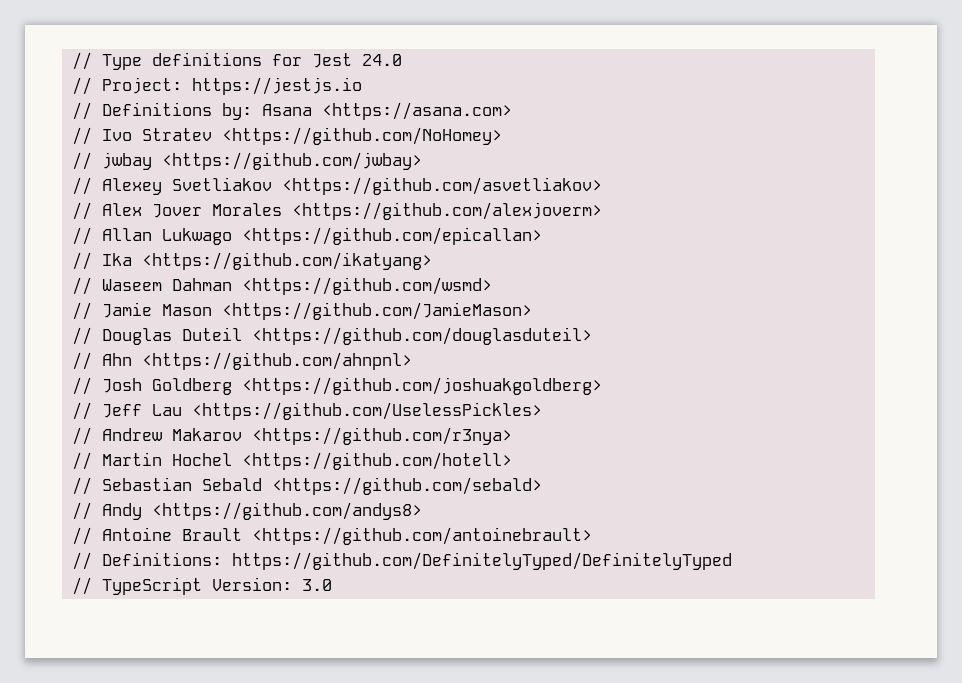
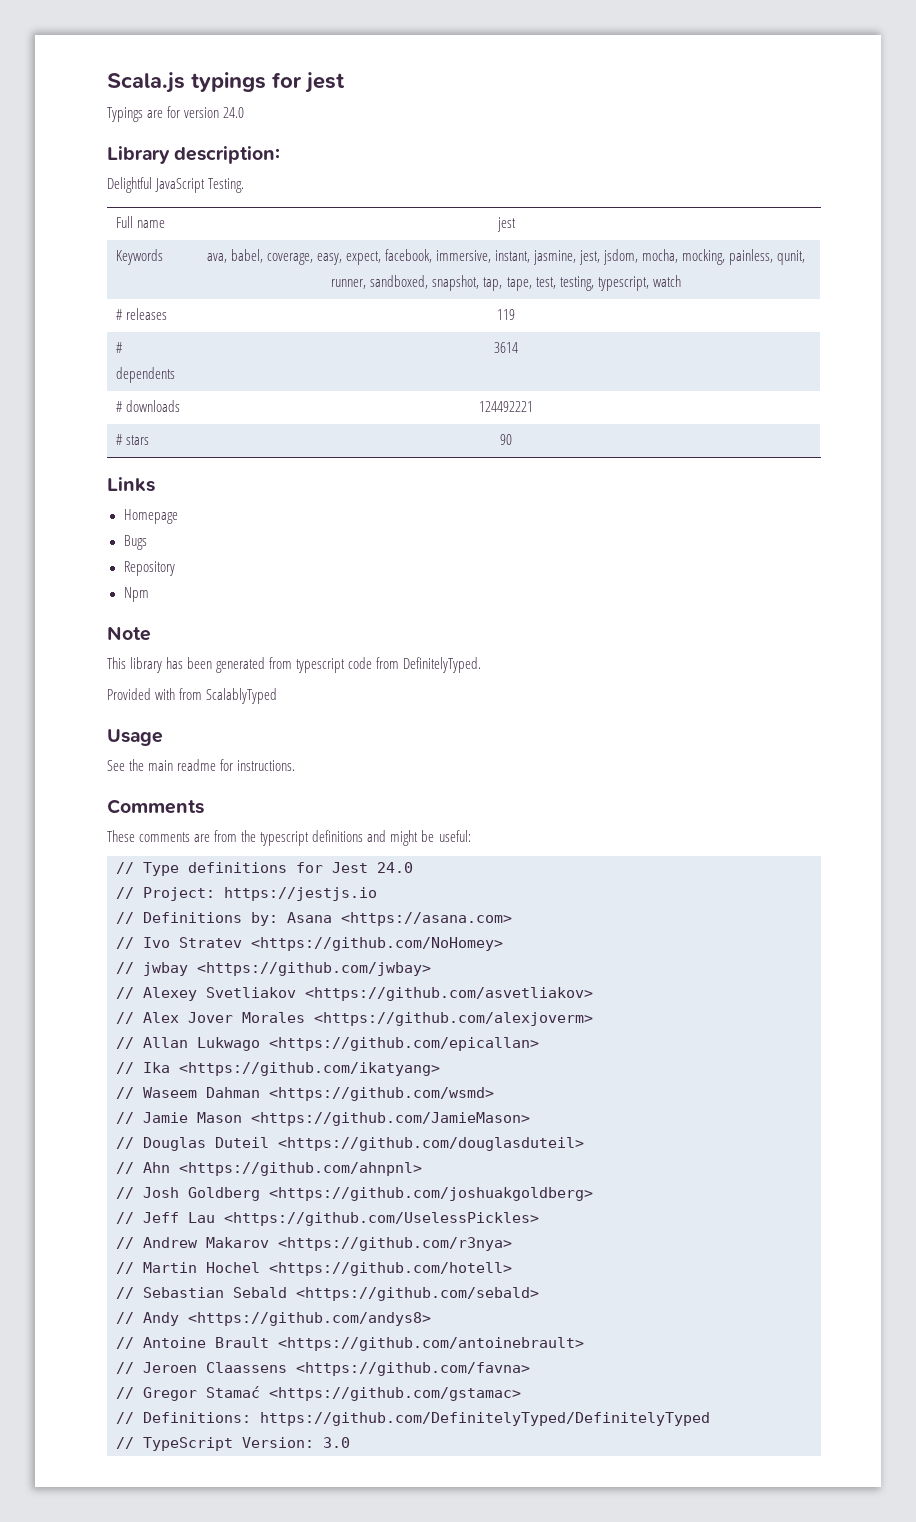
(71, 61) none -> [107,72,345,93] [107,106,245,122] [107,146,281,164] [107,177,245,193] [116,216,166,228] [496,217,516,232] [116,249,164,265] [206,249,806,265] [331,275,681,291] [116,308,168,320] [497,309,515,320] [116,342,124,353] [116,367,176,383] [494,342,518,353] [116,400,181,412] [479,401,533,412] [116,434,150,445] [500,434,512,445] [107,477,155,492] [123,509,178,524] [123,535,147,550] [123,561,175,576] [123,587,149,602] [107,626,151,641] [107,657,482,673] [107,688,278,704] [107,729,163,746] [107,759,296,771] [107,799,204,814] [107,830,471,846] Scala.js typings for jest // Typings are for version 24.0 // Library description: // Delightful JavaScript Testing. // Full name | jest // Keywords | ava, babel, coverage, easy, expect, facebook, immersive, instant, jasmine, jest, jsdom, mocha, mocking, painless, qunit, runner, sandboxed, snapshot, tap, tape, test, testing, typescript, watch // # releases | 119 // # dependents | 3614 // # downloads | 124492221 // # stars | 90 // Links // Homepage // Bugs // Repository // Npm // Note // This library has been generated from typescript code from DefinitelyTyped. // Provided with from ScalablyTyped // Usage // See the main readme for instructions. // Comments // These comments are from the typescript definitions and might be useful: //
(592, 536) none -> [116,1362,530,1376] [116,1386,521,1401] // // Jeroen Claassens <https://github.com/favna> // // Gregor Stamać <https://github.com/gstamac>

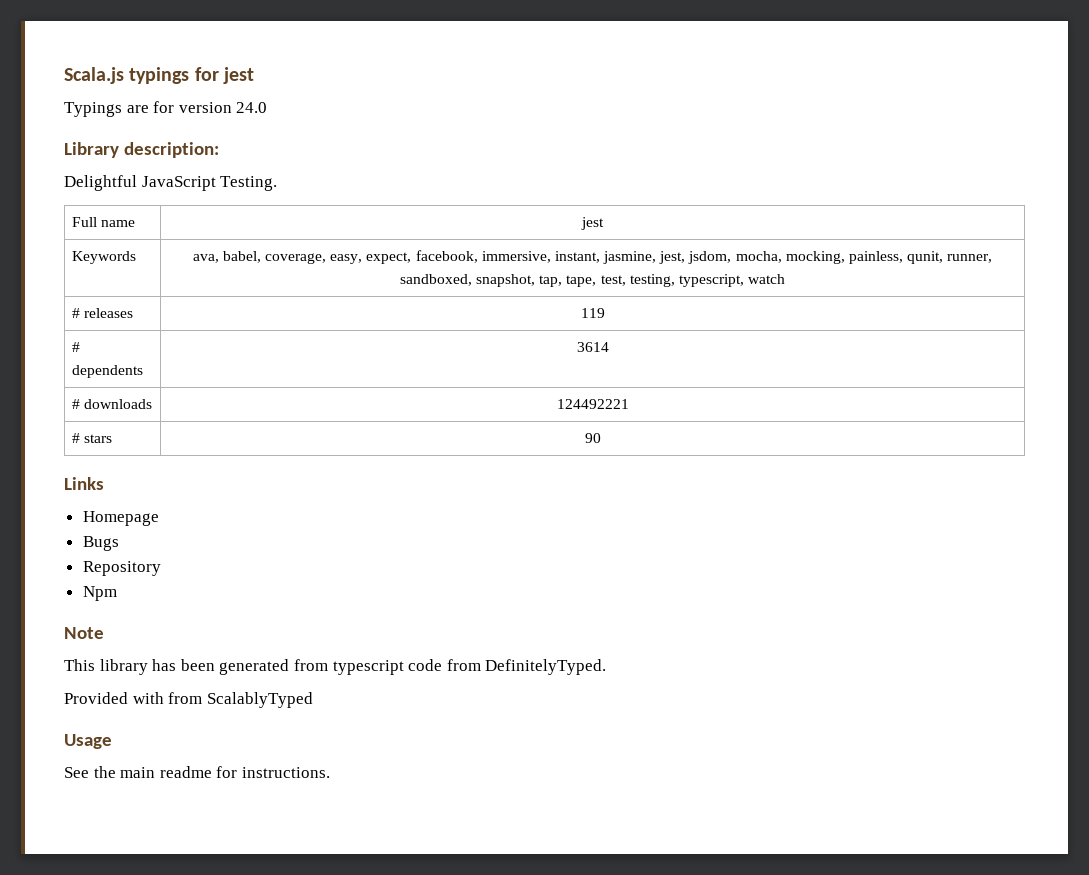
[107,799,204,814] [107,830,471,846] [116,862,413,876] [116,887,377,901] [116,912,512,926] [116,937,503,951] [116,962,431,976] [116,987,593,1001] [116,1012,593,1026] [116,1037,539,1051] [116,1062,440,1076] [116,1087,494,1101] [116,1112,530,1126] [116,1137,584,1151] [116,1162,422,1176] [116,1187,593,1201] [116,1212,539,1226] [116,1237,512,1251] [116,1262,512,1276] [116,1287,539,1301] [116,1312,431,1326] [116,1337,584,1351] [116,1362,530,1376] [116,1386,521,1401] [116,1412,710,1426] [116,1437,350,1451] // Comments // These comments are from the typescript definitions and might be useful: // // Type definitions for Jest 24.0 // // Project: https://jestjs.io // // Definitions by: Asana <https://asana.com> // // Ivo Stratev <https://github.com/NoHomey> // // jwbay <https://github.com/jwbay> // // Alexey Svetliakov <https://github.com/asvetliakov> // // Alex Jover Morales <https://github.com/alexjoverm> // // Allan Lukwago <https://github.com/epicallan> // // Ika <https://github.com/ikatyang> // // Waseem Dahman <https://github.com/wsmd> // // Jamie Mason <https://github.com/JamieMason> // // Douglas Duteil <https://github.com/douglasduteil> // // Ahn <https://github.com/ahnpnl> // // Josh Goldberg <https://github.com/joshuakgoldberg> // // Jeff Lau <https://github.com/UselessPickles> // // Andrew Makarov <https://github.com/r3nya> // // Martin Hochel <https://github.com/hotell> // // Sebastian Sebald <https://github.com/sebald> // // Andy <https://github.com/andys8> // // Antoine Brault <https://github.com/antoinebrault> // // Jeroen Claassens <https://github.com/favna> // // Gregor Stamać <https://github.com/gstamac> // // Definitions: https://github.com/DefinitelyTyped/DefinitelyTyped // // TypeScript Version: 3.0 -> (330, 772) none

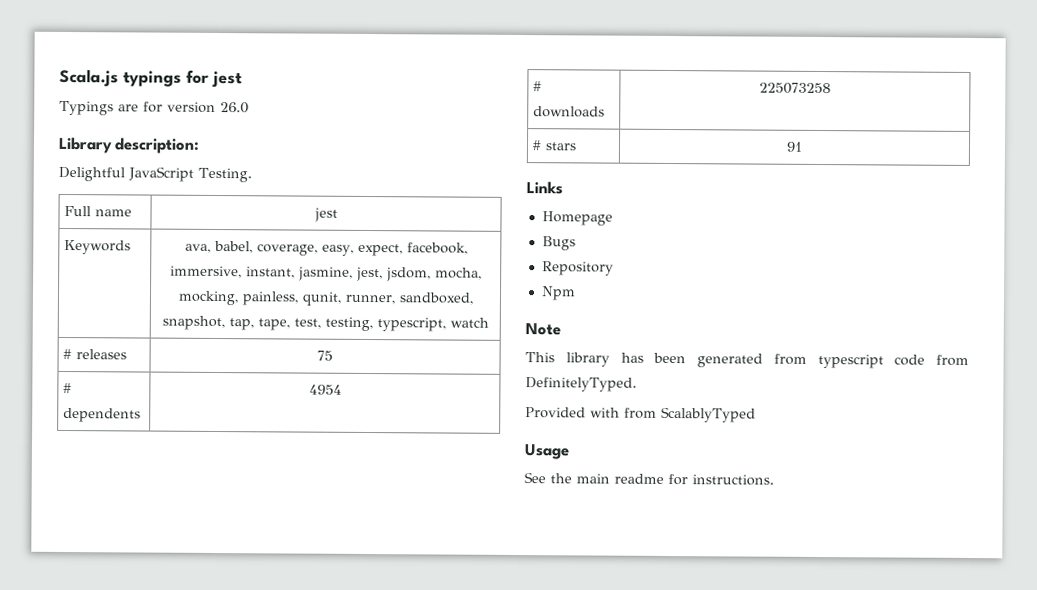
[236,102,268,113] 24.0 -> [219,102,249,114] 26.0
[580,308,605,318] 119 -> [317,350,333,361] 75
[576,342,609,352] 3614 -> [308,384,342,395] 4954
[556,399,629,409] 124492221 -> [759,82,831,95] 225073258
[584,433,601,443] 90 -> [786,141,803,152] 91

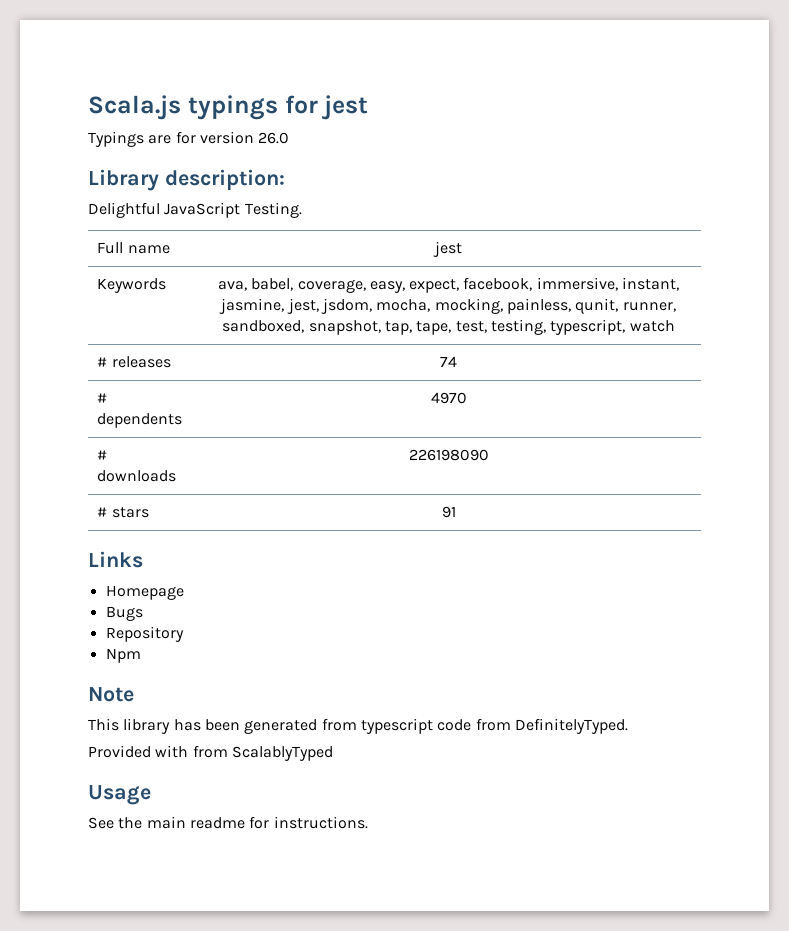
[317,350,333,361] 75 -> [440,356,457,367] 74
[308,384,342,395] 4954 -> [430,392,467,404] 4970
[759,82,831,95] 225073258 -> [408,449,489,461] 226198090

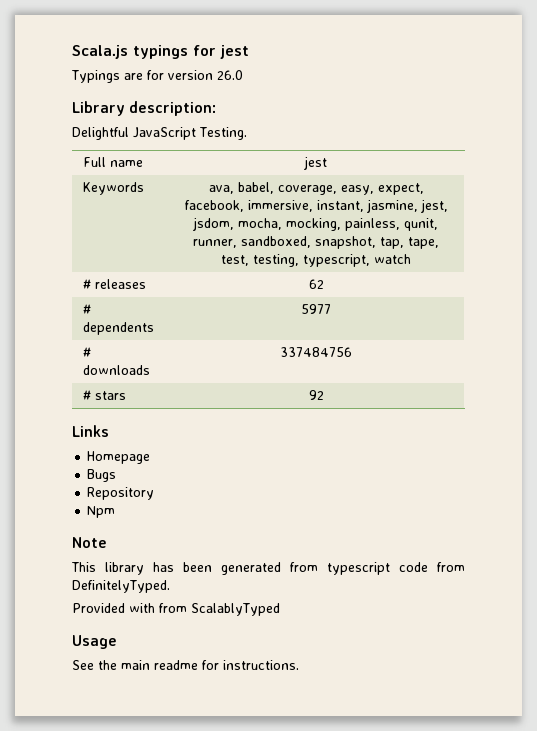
[440,356,457,367] 74 -> [308,279,324,289] 62
[430,392,467,404] 4970 -> [301,304,331,314] 5977
[408,449,489,461] 226198090 -> [280,347,352,357] 337484756
[441,506,456,518] 91 -> [308,390,324,400] 92

